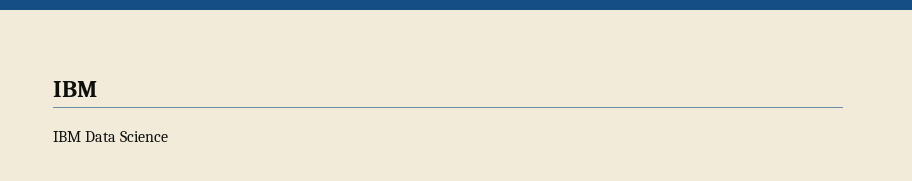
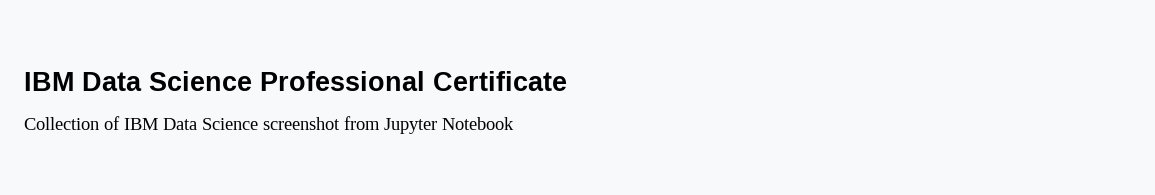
[53,81,97,97] [53,131,169,142] IBM // IBM Data Science -> [24,71,567,91] [24,116,514,134] IBM Data Science Professional Certificate // Collection of IBM Data Science screenshot from Jupyter Notebook

